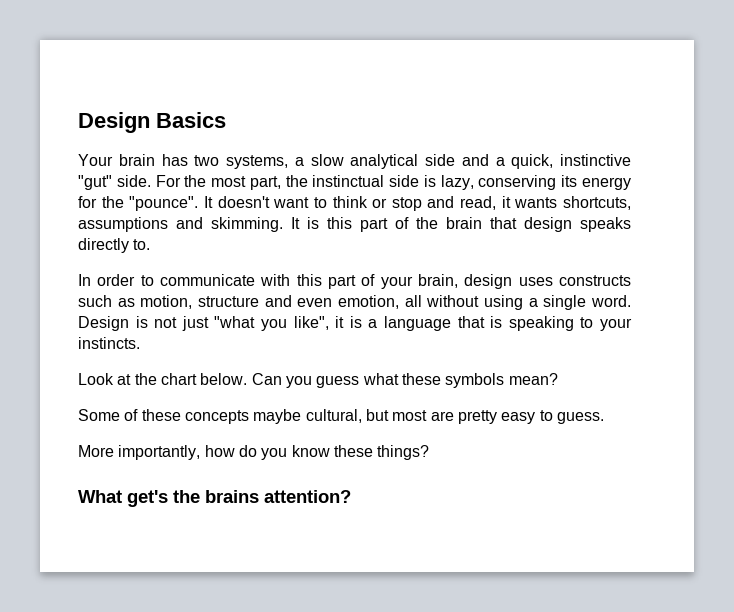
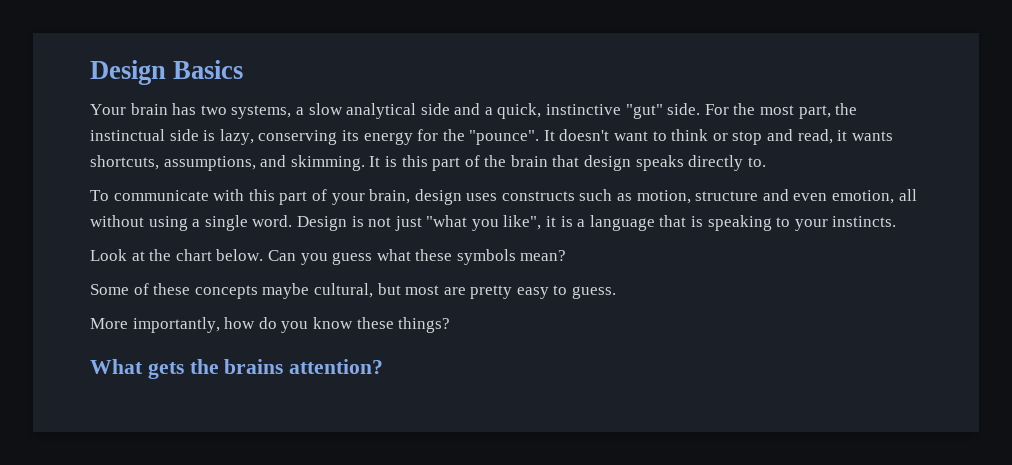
[78,217,168,232] assumptions -> [163,156,256,171] assumptions,
[78,274,154,286] In order to -> [90,190,109,201] To
[127,490,168,507] get's -> [147,362,184,379] gets

